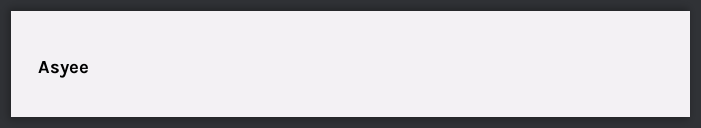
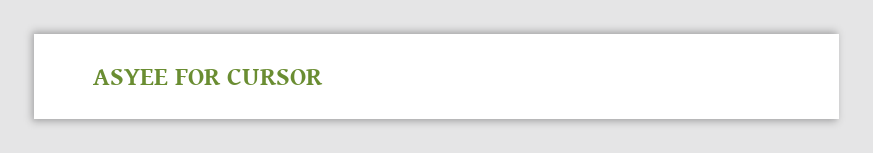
[38,61,89,78] Asyee -> [93,68,324,85] ASYEE FOR CURSOR

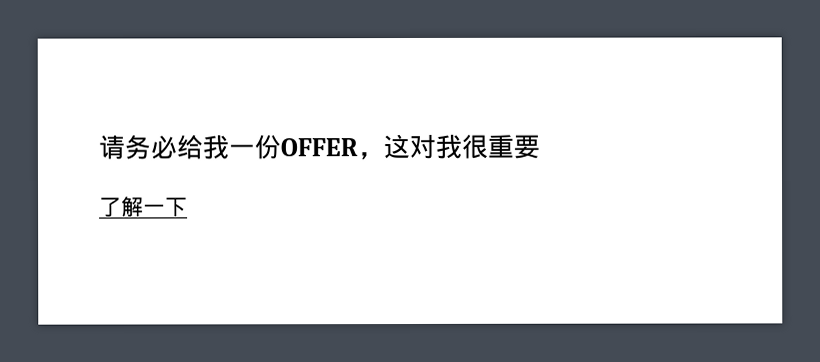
[93,68,324,85] ASYEE FOR CURSOR -> [98,133,540,161] [99,196,188,218] 请务必给我一份OFFER，这对我很重要 // 了解一下

